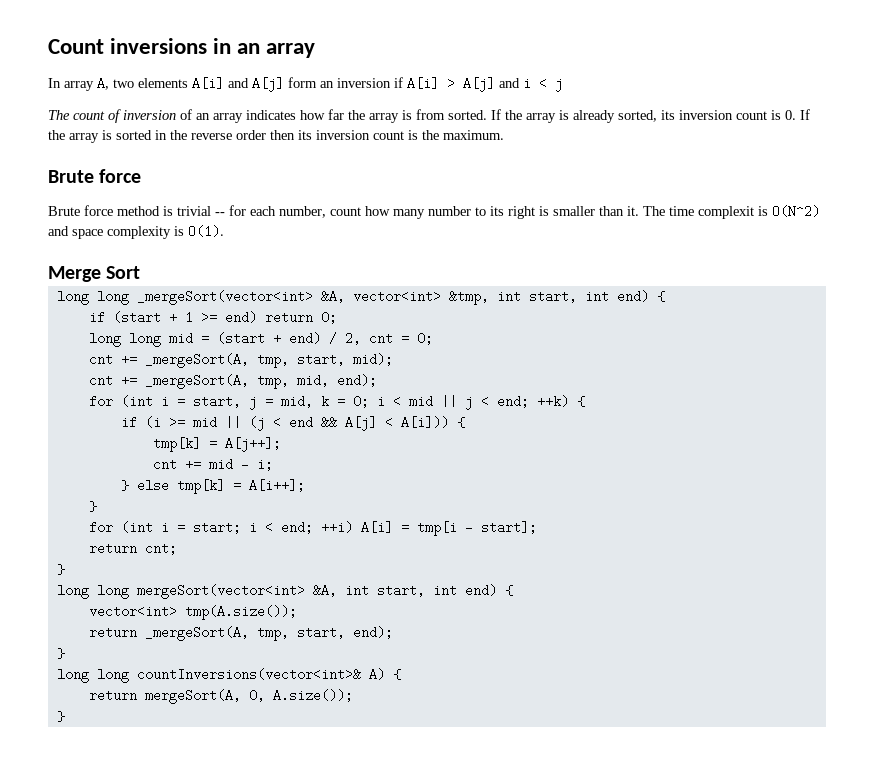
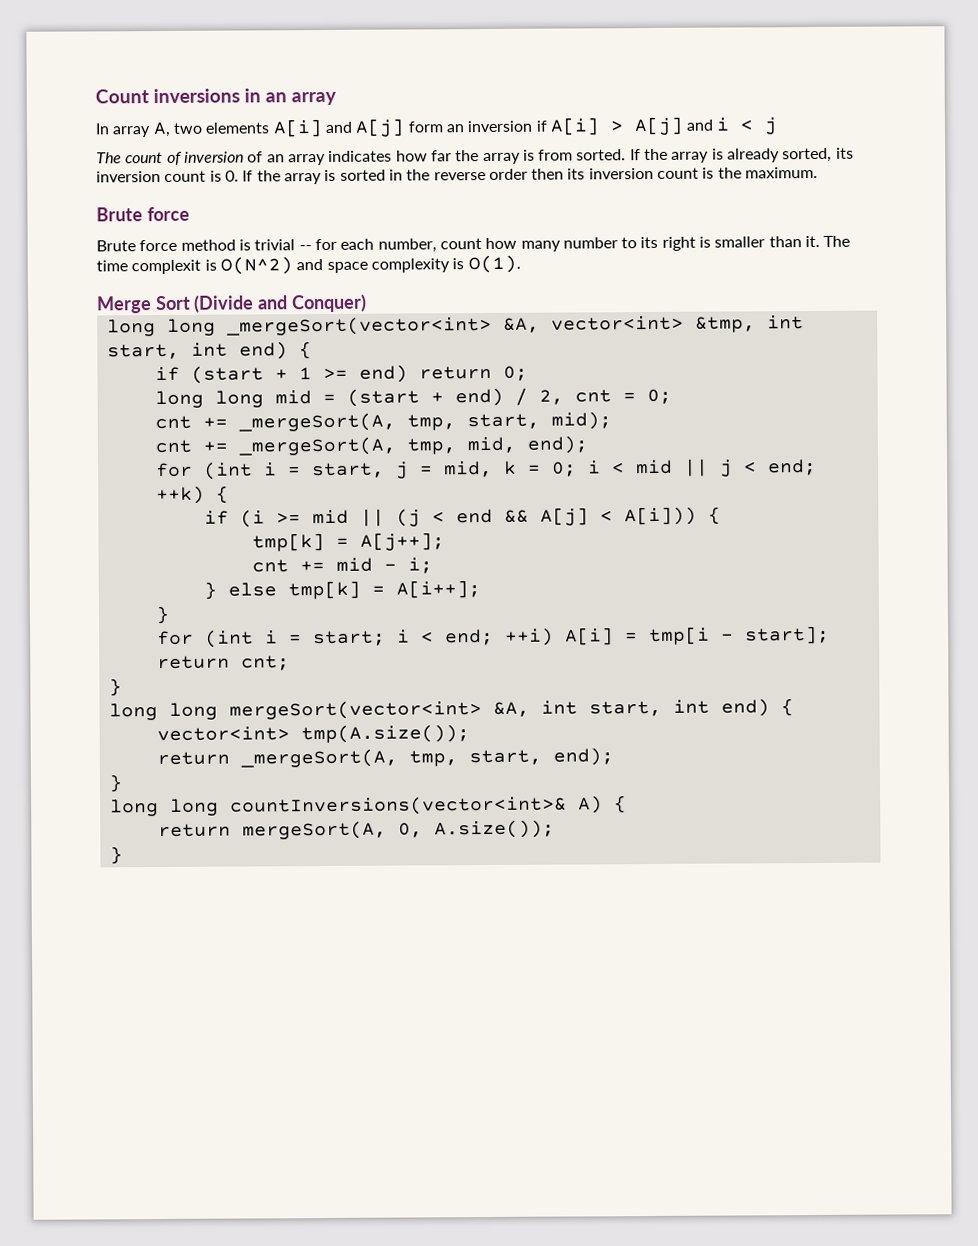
(141, 272) none -> [193,293,367,313] (Divide and Conquer)

